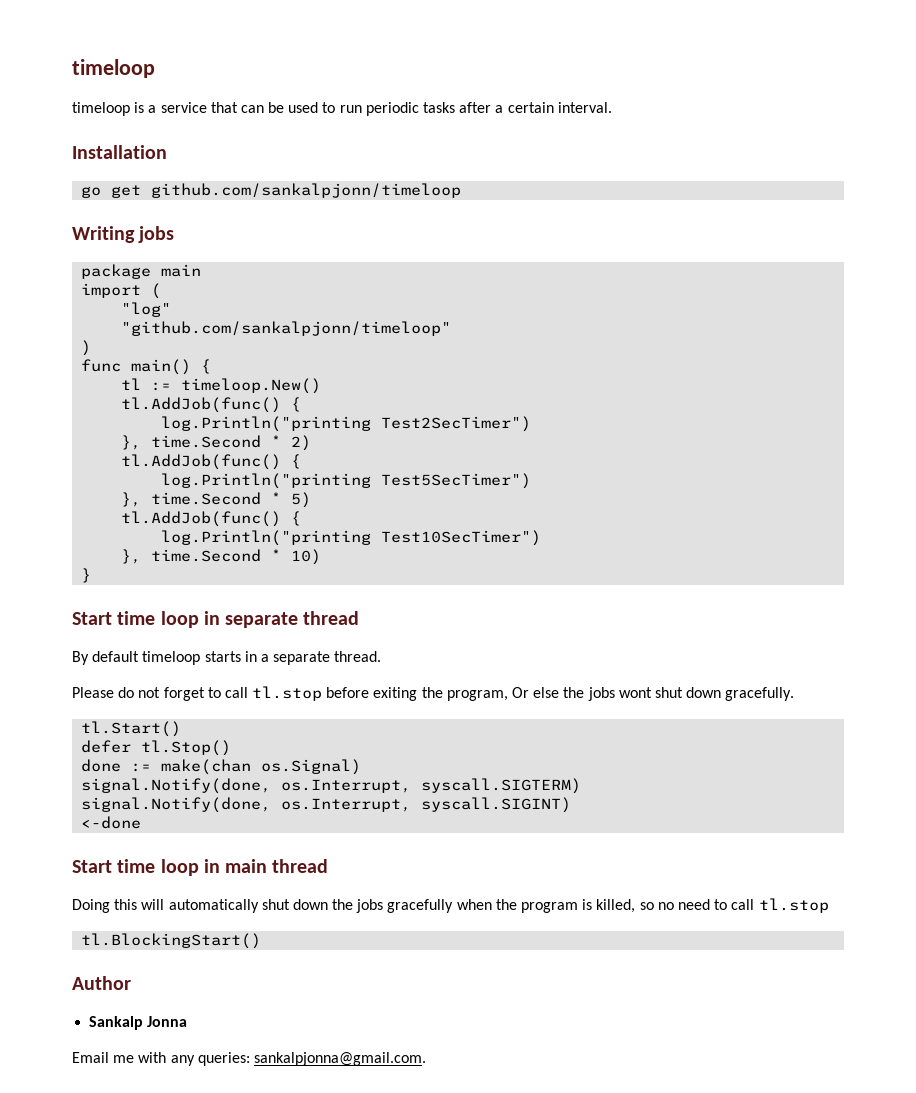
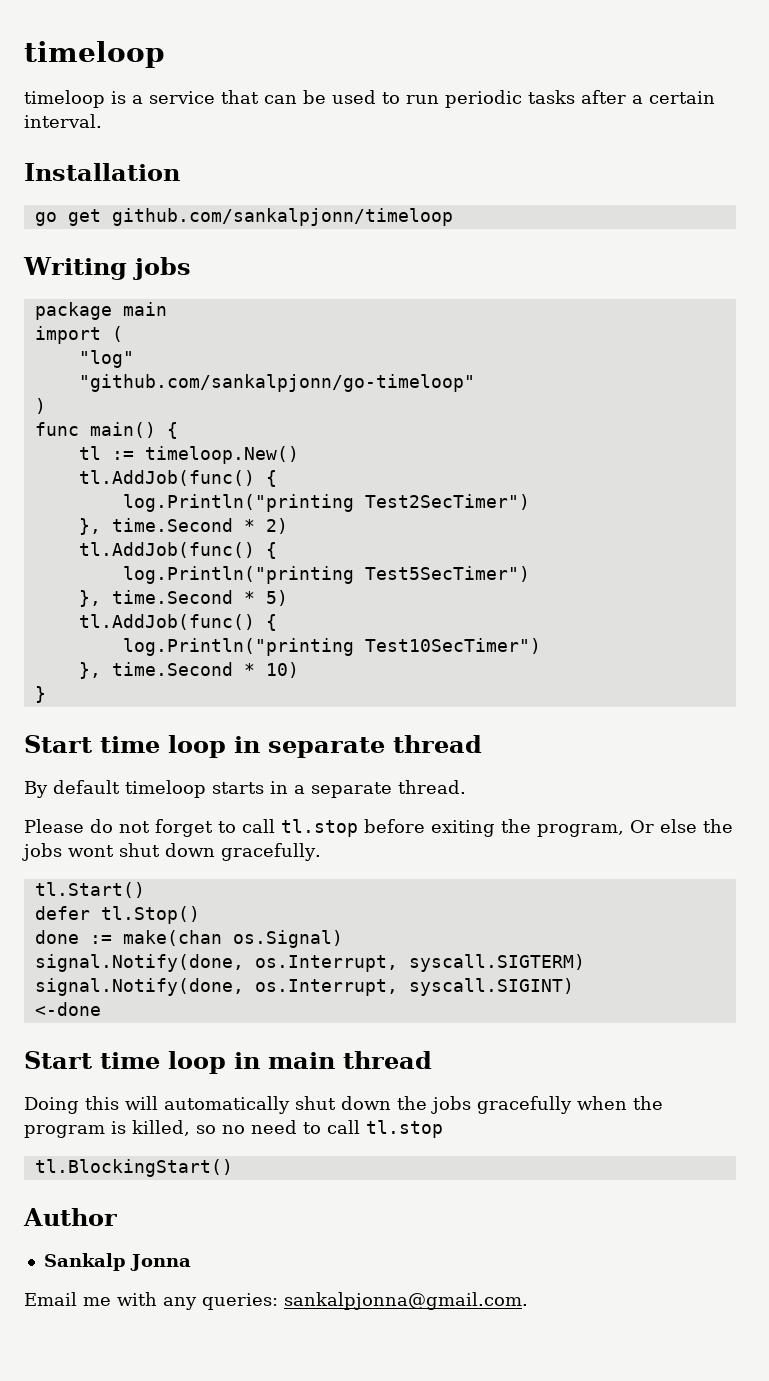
[121,321,452,336] "github.com/sankalpjonn/timeloop" -> [78,374,475,392] "github.com/sankalpjonn/go-timeloop"

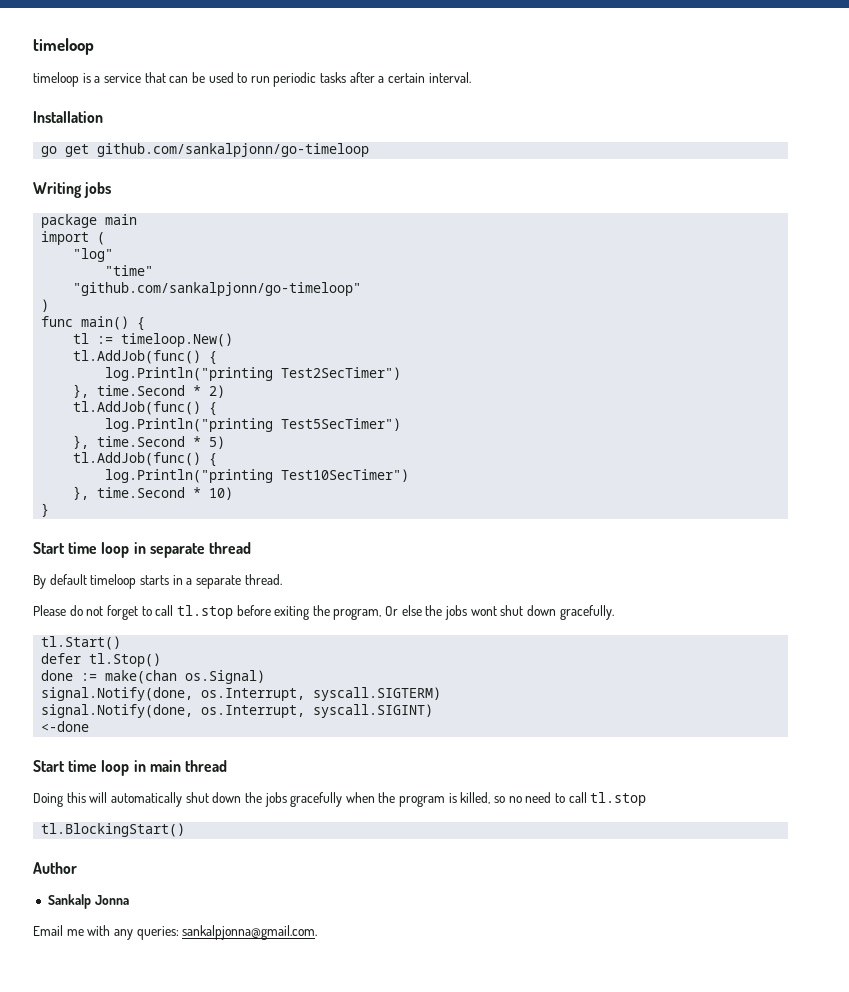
[111,208,453,226] github.com/sankalpjonn/timeloop -> [97,143,370,157] github.com/sankalpjonn/go-timeloop
(134, 359) none -> [105,265,154,276] // "time"

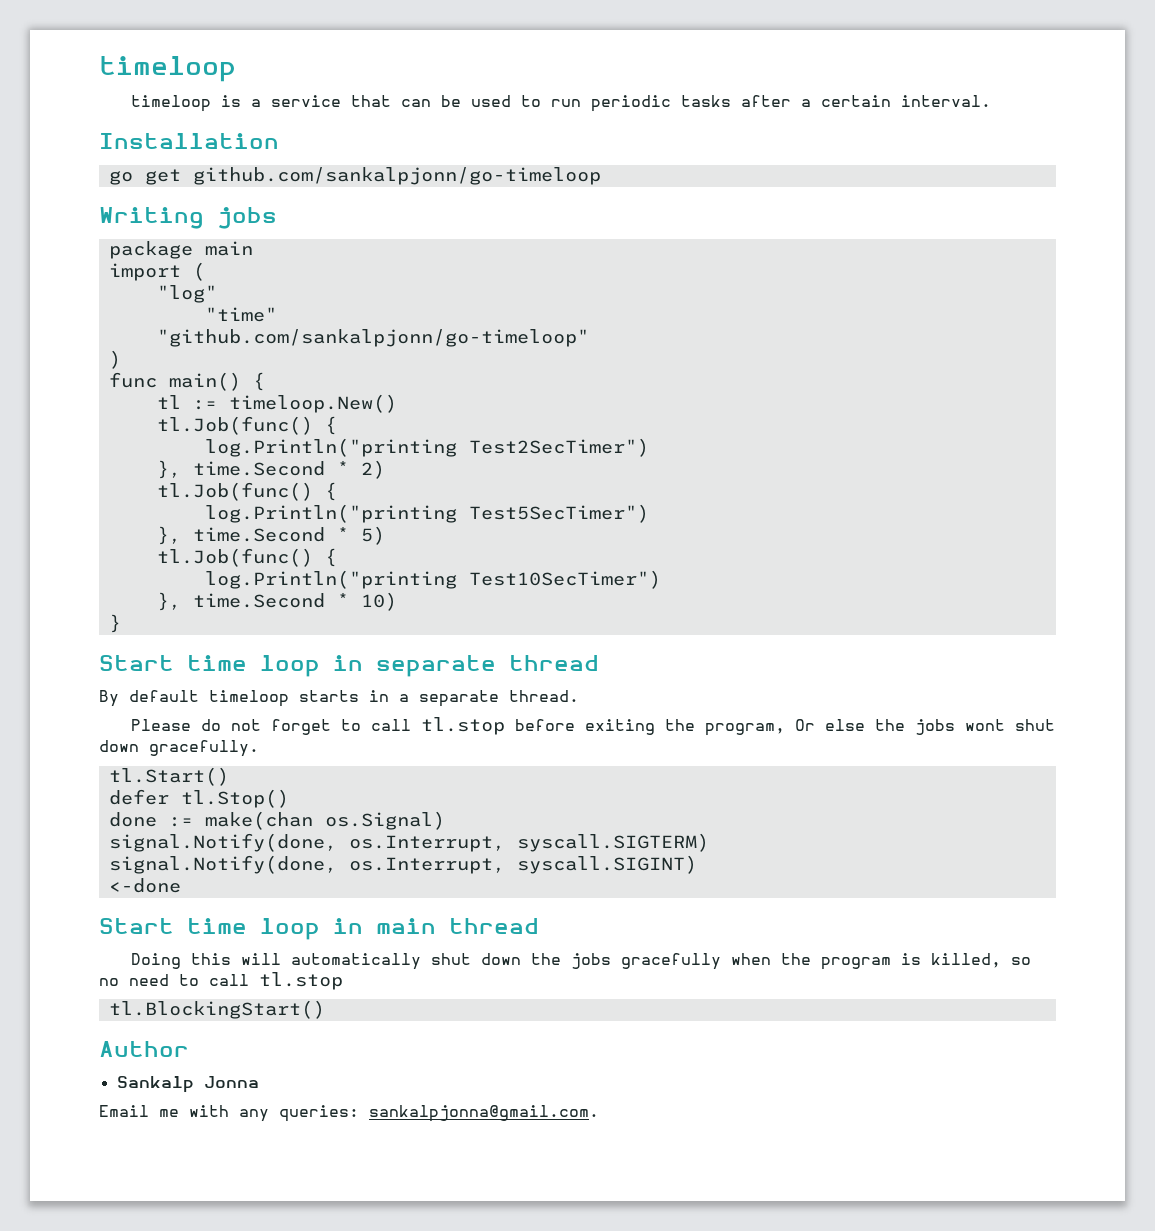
[73,350,202,364] tl.AddJob(func() -> [156,416,313,435] tl.Job(func()
[73,401,202,415] tl.AddJob(func() -> [156,482,313,501] tl.Job(func()
[73,452,202,466] tl.AddJob(func() -> [156,548,313,567] tl.Job(func()

